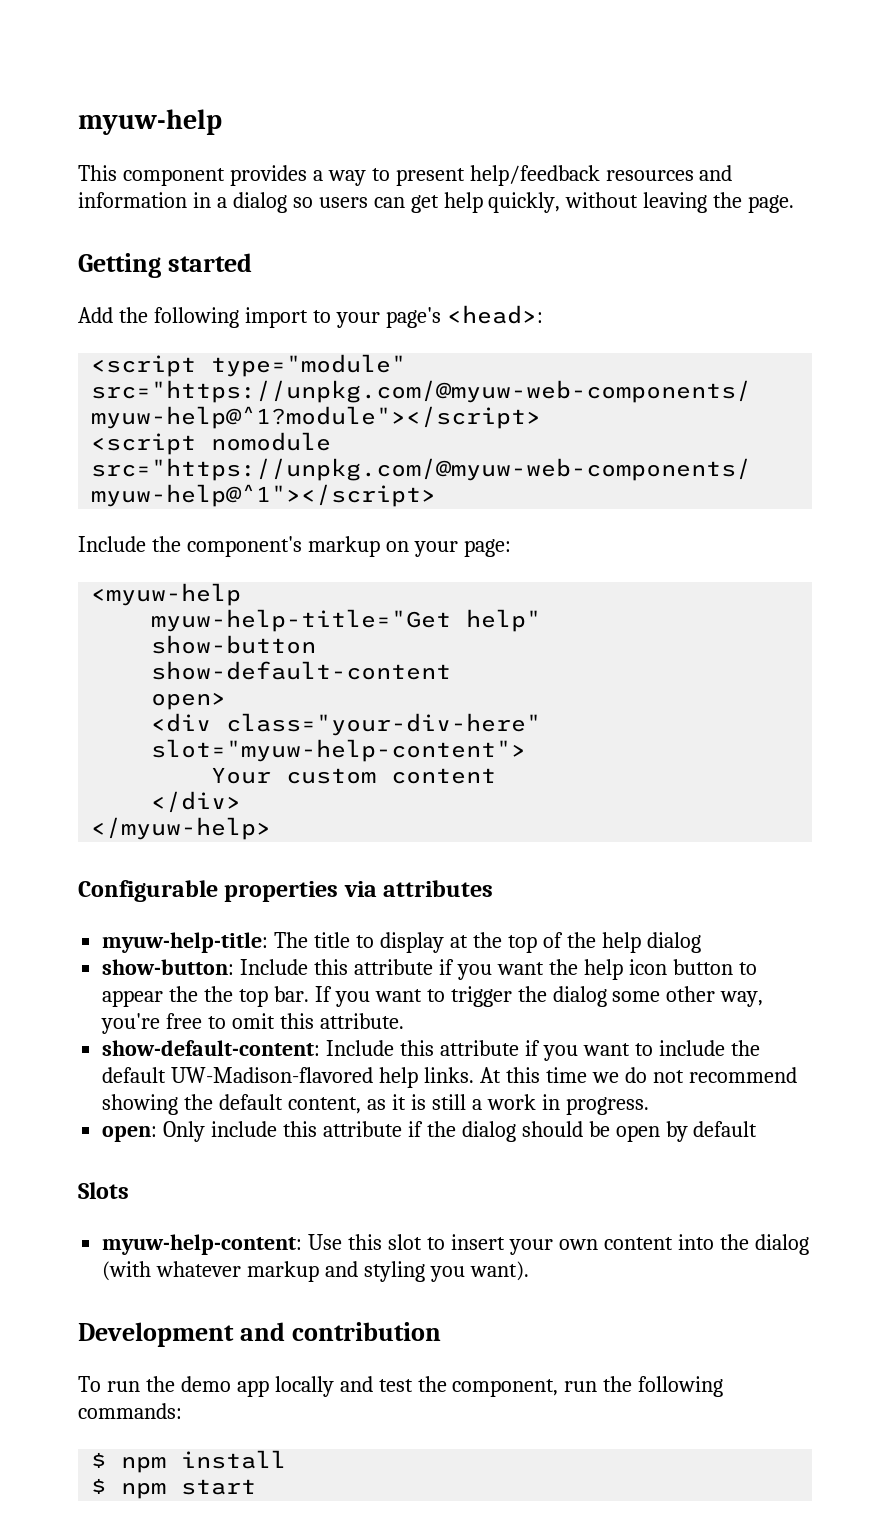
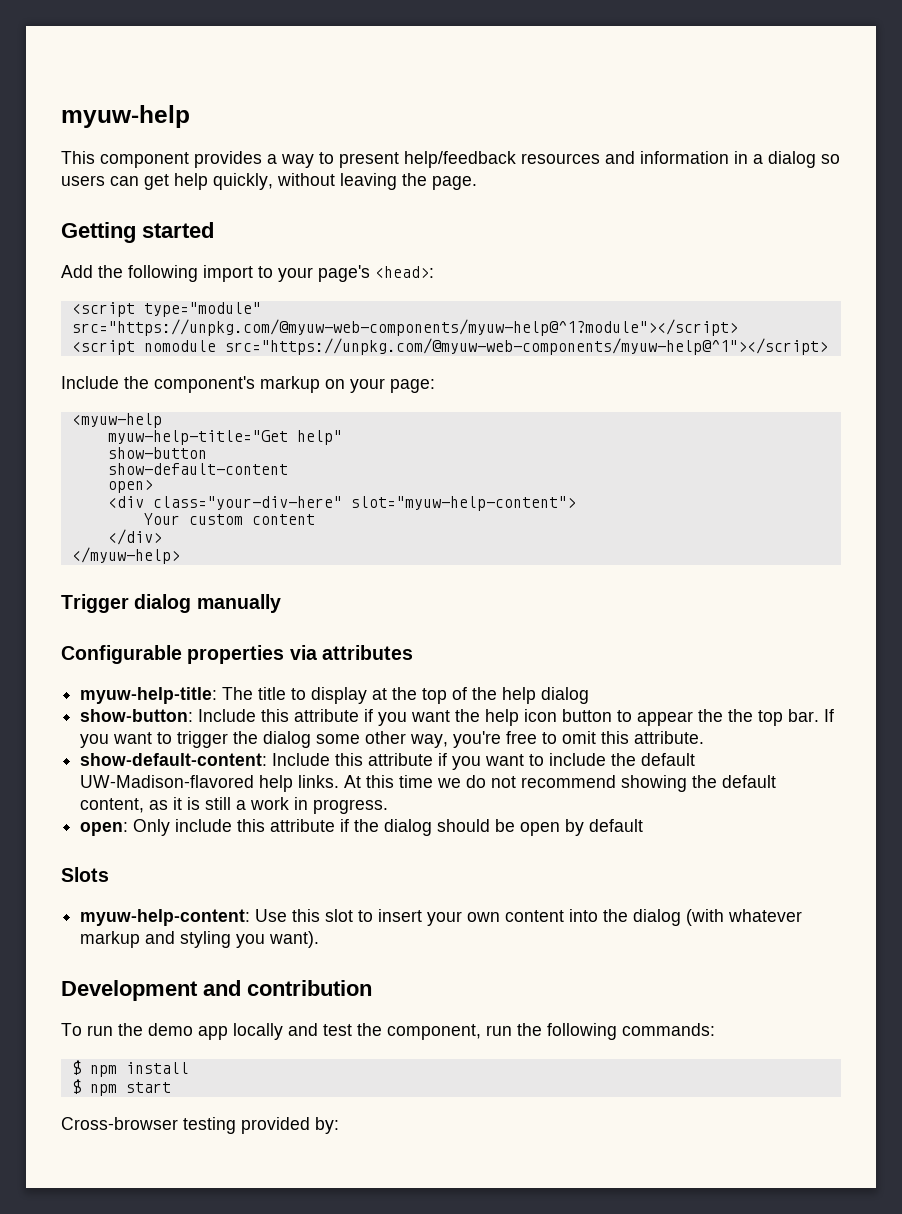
(272, 828) none -> [61,594,281,613] // Trigger dialog manually
(257, 1487) none -> [61,1117,339,1134] // Cross-browser testing provided by:

